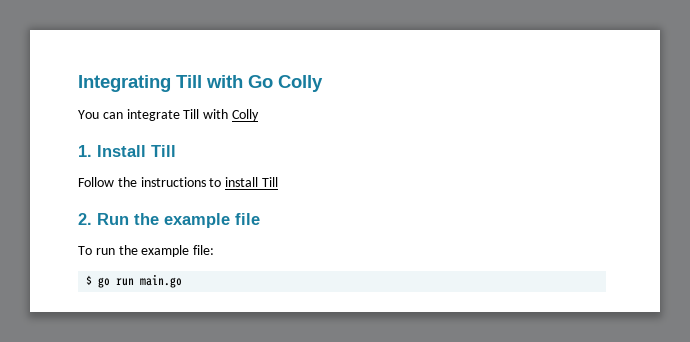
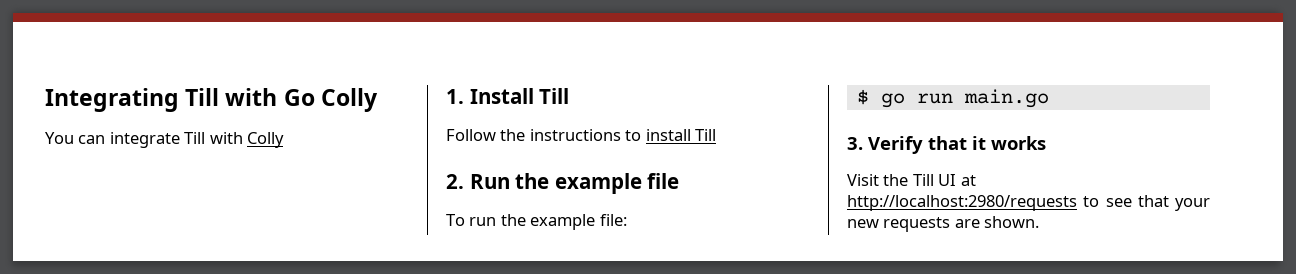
(183, 281) none -> [847,136,1046,154] [847,174,976,186] [847,195,1210,211] [847,216,1040,232] // 3. Verify that it works // Visit the Till UI at http://localhost:2980/requests to see that your new requests are shown.

